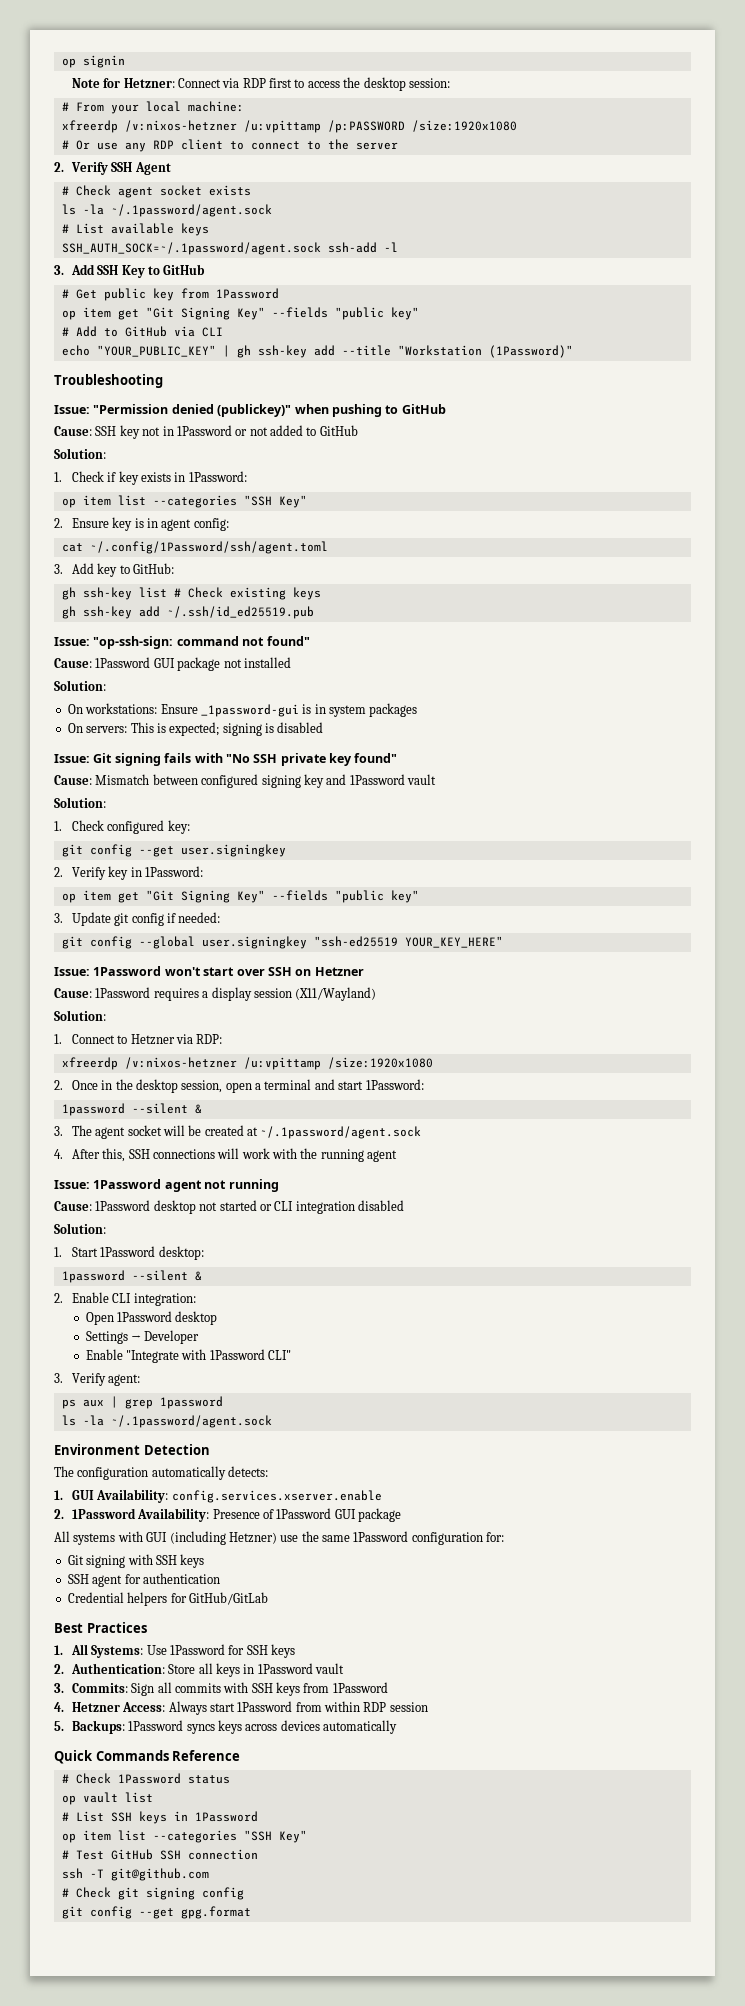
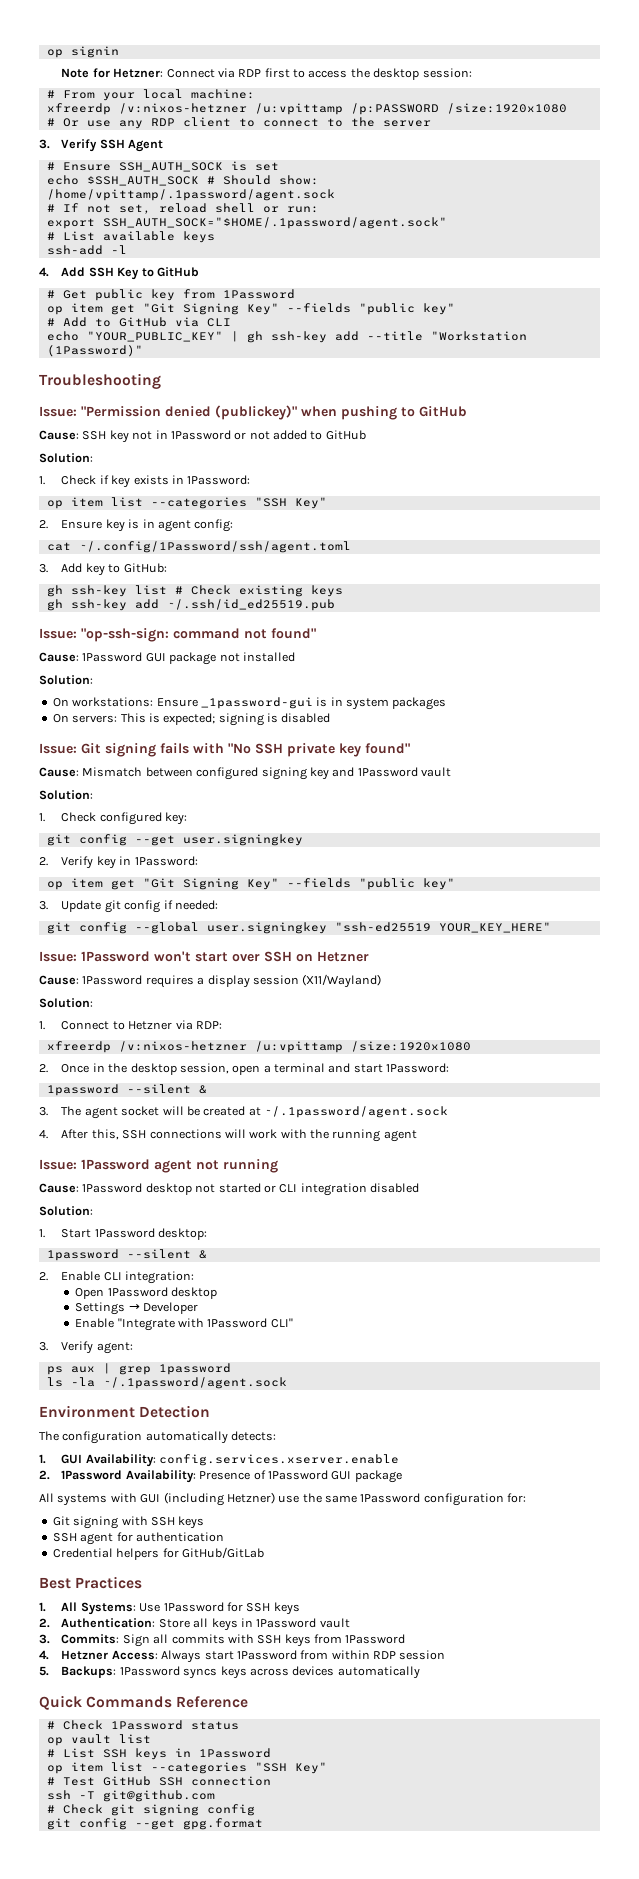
[54,162,64,172] 2. -> [39,139,50,149] 3.
[75,185,251,198] [61,204,272,217] Check agent socket exists // ls -la ~/.1password/agent.sock -> [62,161,279,172] [46,175,319,186] [46,189,335,201] [46,203,319,214] [46,217,447,229] Ensure SSH_AUTH_SOCK is set // echo $SSH_AUTH_SOCK # Should show: /home/vpittamp/.1password/agent.sock // # If not set, reload shell or run: // export SSH_AUTH_SOCK="$HOME/.1password/agent.sock"
[61,242,321,255] SSH_AUTH_SOCK=~/.1password/agent.sock -> (215, 237) none
[54,265,64,275] 3. -> [39,267,49,277] 4.

